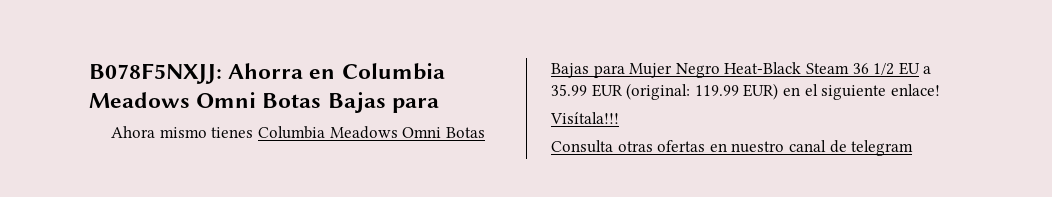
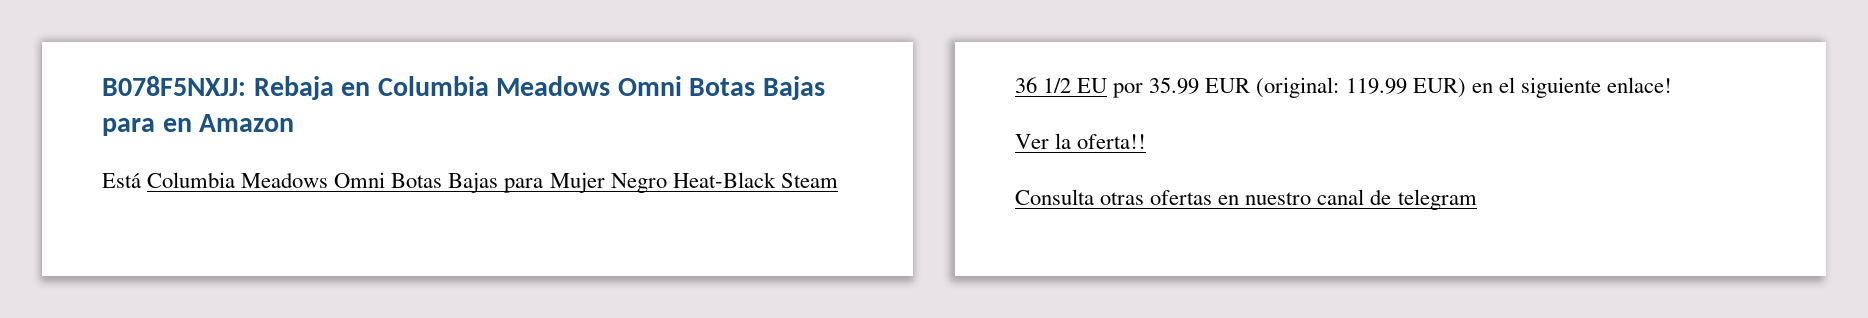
[228,63,304,79] Ahorra -> [253,76,334,100] Rebaja
[111,126,254,138] // Ahora mismo tienes -> [162,114,295,132] [102,173,141,188] en Amazon // Está
[923,66,932,74] a -> [1113,83,1144,98] por
[550,112,619,124] Visítala!!! -> [1015,133,1147,149] Ver la oferta!!

